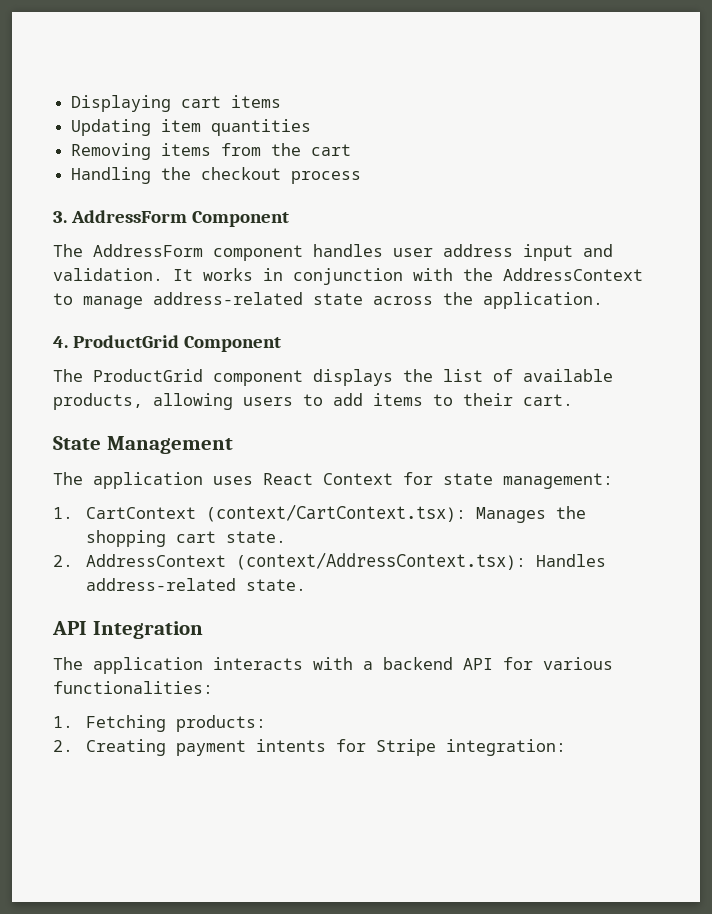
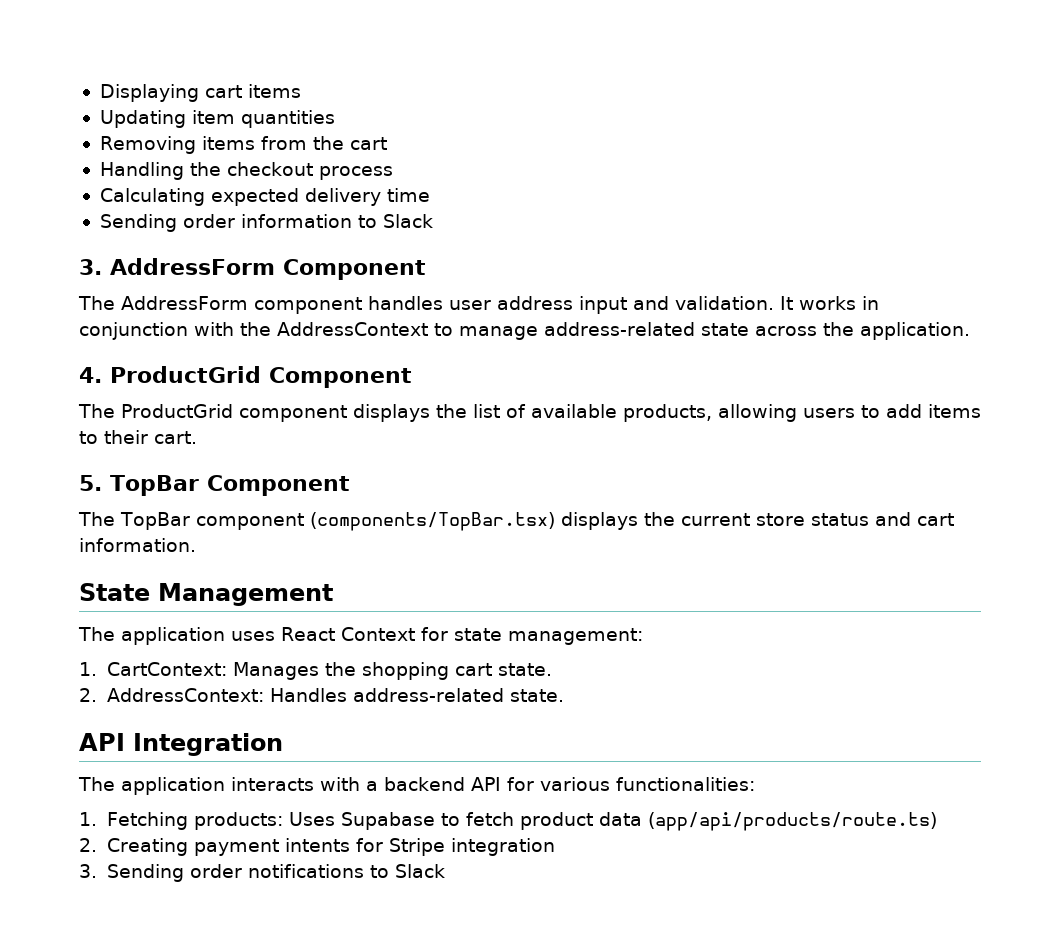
(362, 177) none -> [99,188,430,206] [99,214,433,232] // Calculating expected delivery time // Sending order information to Slack
(573, 400) none -> [79,475,350,496] [78,512,954,531] [79,538,196,552] // 5. TopBar Component // The TopBar component (components/TopBar.tsx) displays the current store status and cart information.
[85,504,466,522] CartContext (context/CartContext.tsx): -> [106,662,227,676] CartContext:
[85,552,526,570] AddressContext (context/AddressContext.tsx): -> [106,688,264,702] AddressContext:
(266, 723) none -> [288,812,937,831] Uses Supabase to fetch product data (app/api/products/route.ts)
[445,739,566,756] integration: -> [450,838,555,856] [79,864,445,882] integration // 3. Sending order notifications to Slack

